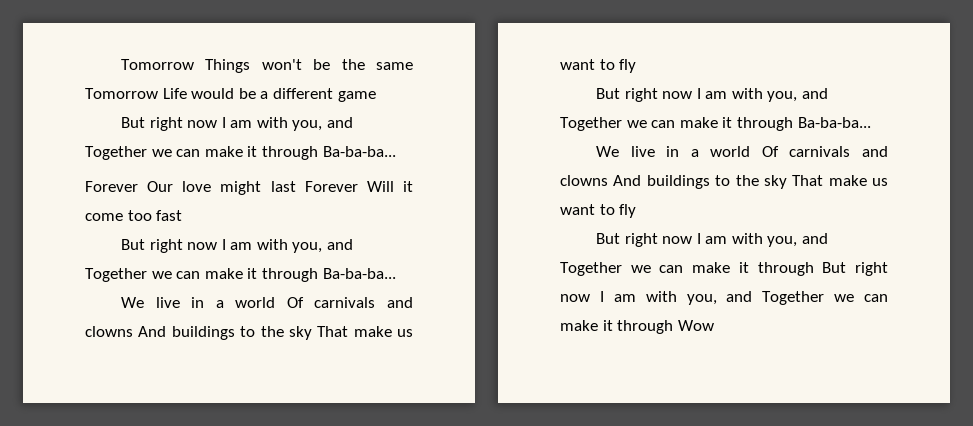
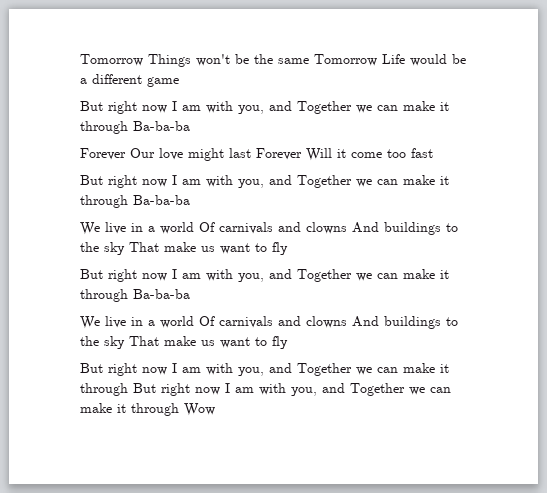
[322,146,396,157] Ba-ba-ba... -> [133,121,190,131] Ba-ba-ba
[322,268,396,279] Ba-ba-ba... -> [133,195,190,205] Ba-ba-ba
[797,117,871,128] Ba-ba-ba... -> [133,289,190,299] Ba-ba-ba

